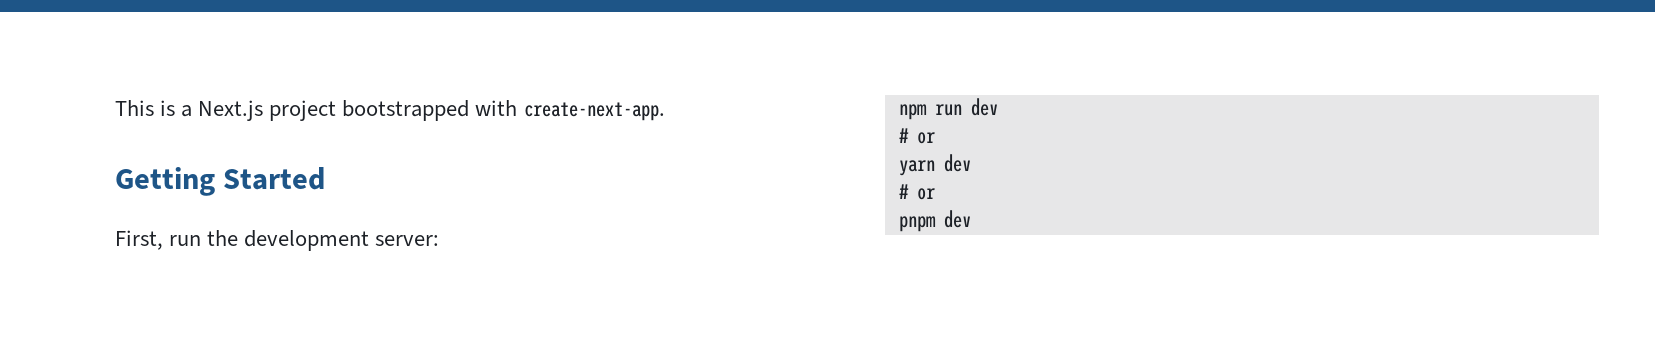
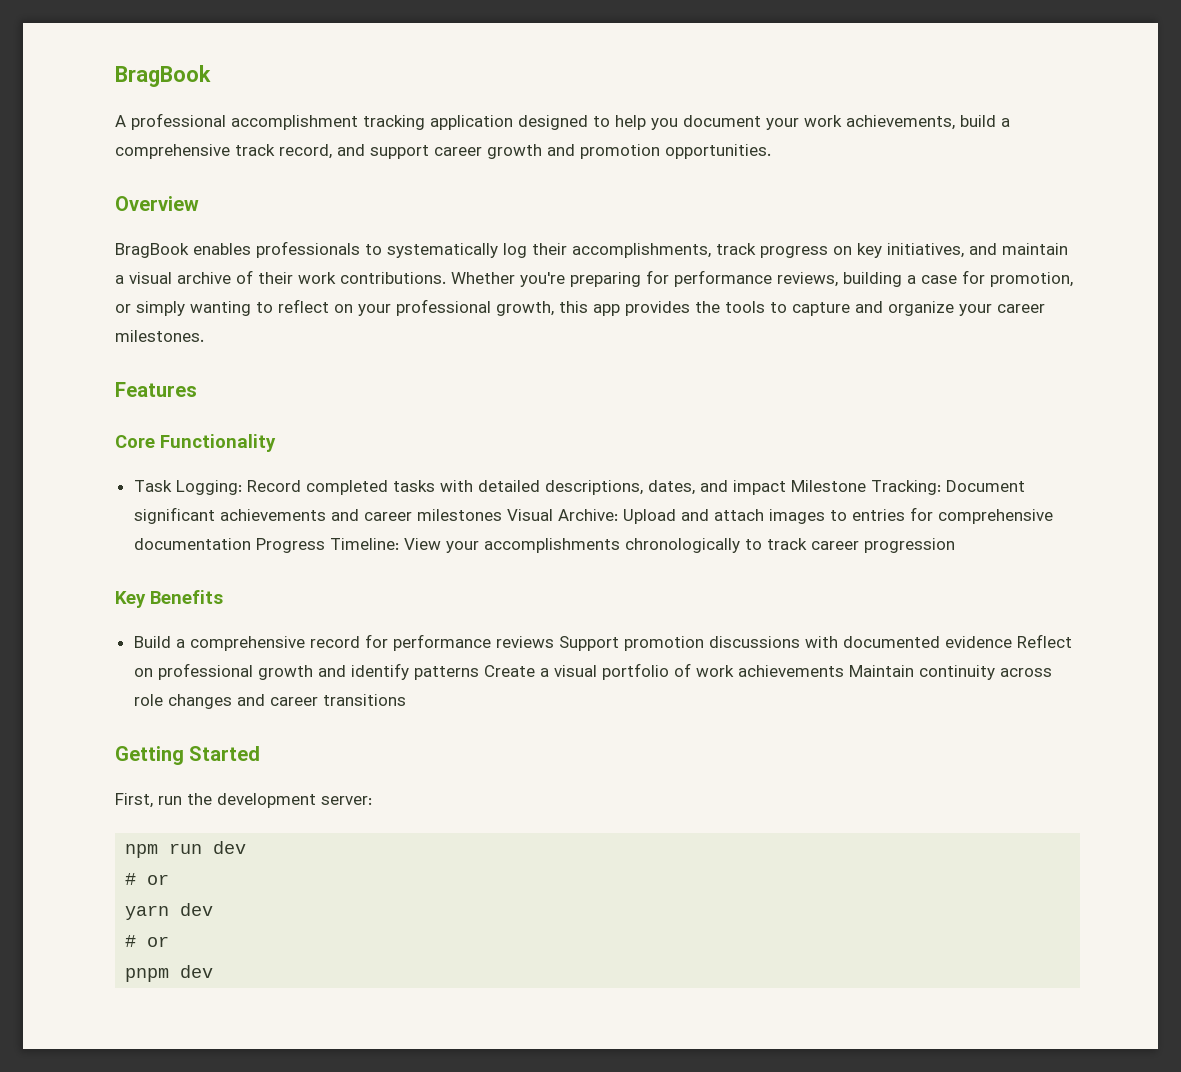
[115,100,665,121] This is a Next.js project bootstrapped with create-next-app. -> [115,65,211,87] [115,113,1010,130] [115,144,771,159] [115,196,199,211] [115,241,1068,258] [115,270,1073,287] [115,299,1045,316] [115,330,204,342] [115,382,197,397] [115,434,276,452] [133,480,1025,495] [133,507,1053,524] [133,538,955,553] [115,590,223,608] [133,634,1072,651] [133,663,1052,680] [133,694,406,709] BragBook // A professional accomplishment tracking application designed to help you document your work achievements, build a comprehensive track record, and support career growth and promotion opportunities. // Overview // BragBook enables professionals to systematically log their accomplishments, track progress on key initiatives, and maintain a visual archive of their work contributions. Whether you're preparing for performance reviews, building a case for promotion, or simply wanting to reflect on your professional growth, this app provides the tools to capture and organize your career milestones. // Features // Core Functionality // Task Logging: Record completed tasks with detailed descriptions, dates, and impact Milestone Tracking: Document significant achievements and career milestones Visual Archive: Upload and attach images to entries for comprehensive documentation Progress Timeline: View your accomplishments chronologically to track career progression // Key Benefits // Build a comprehensive record for performance reviews Support promotion discussions with documented evidence Reflect on professional growth and identify patterns Create a visual portfolio of work achievements Maintain continuity across role changes and career transitions

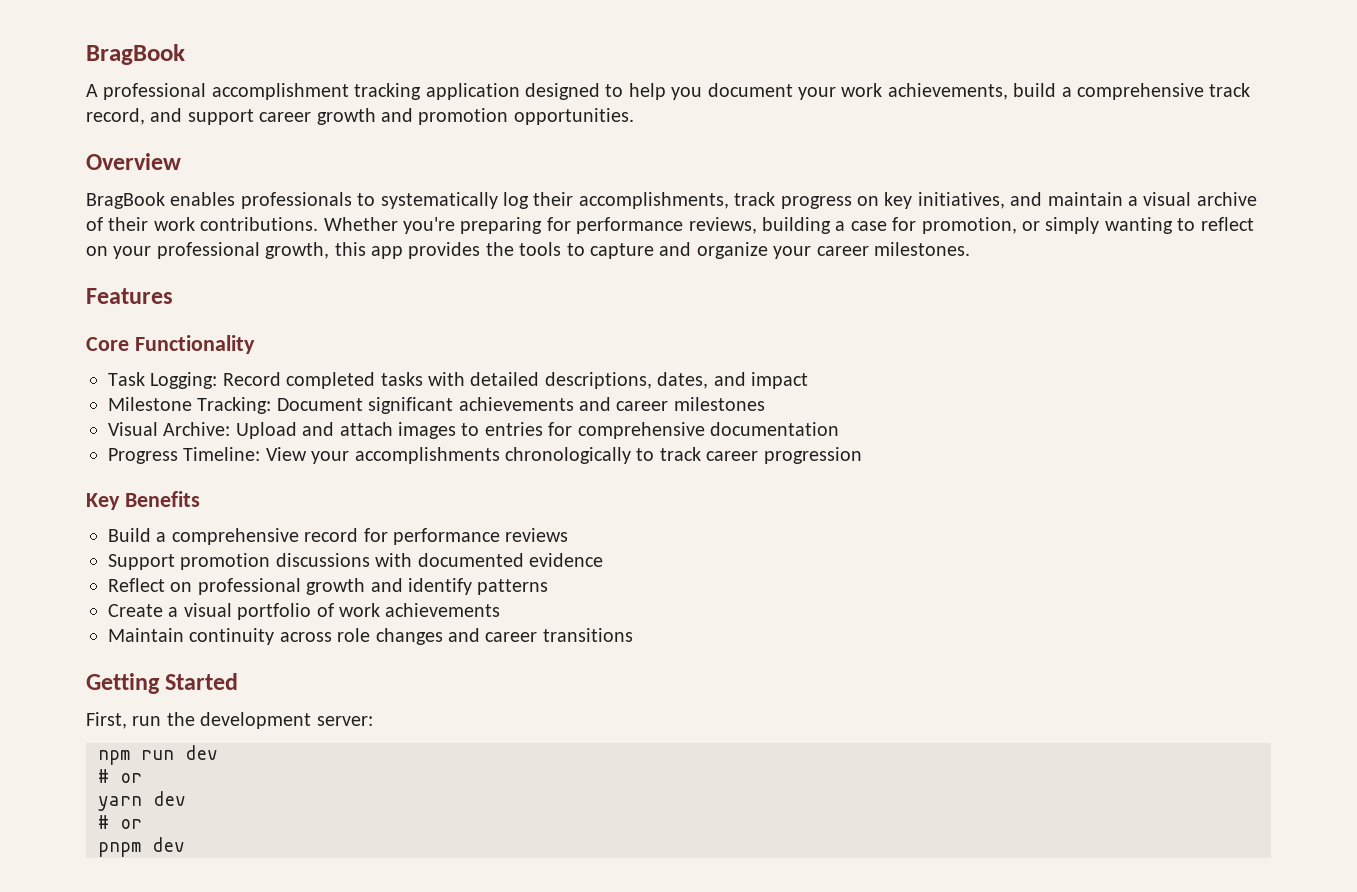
(786, 487) none -> (808, 380) //
(502, 515) none -> (765, 404) //
(251, 544) none -> (839, 429) //
(554, 642) none -> (569, 535) //
(1012, 642) none -> (603, 560) //
(479, 673) none -> (549, 587) //
(844, 671) none -> (501, 610) //

